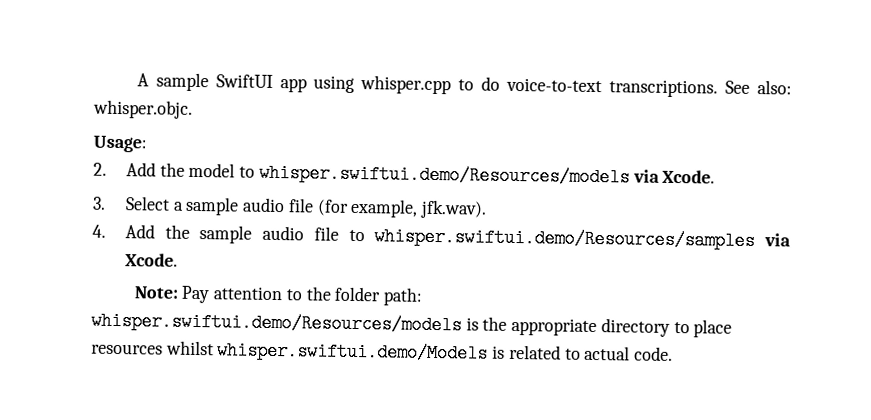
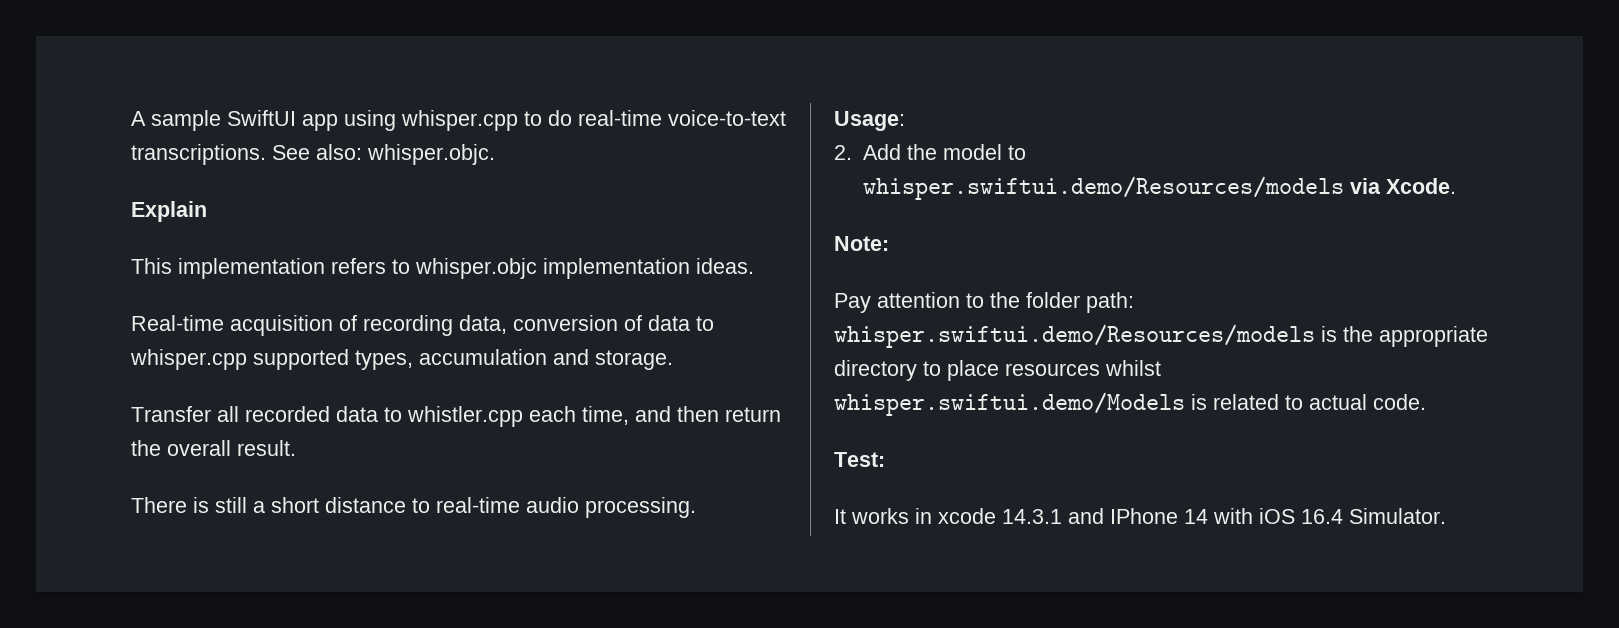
(501, 83) none -> [578,110,662,126] real-time
(193, 109) none -> [131,201,207,222] [131,258,754,279] [131,315,714,336] [130,349,673,370] [131,406,781,427] [131,440,296,456] [131,497,696,518] // Explain // This implementation refers to whisper.objc implementation ideas. // Real-time acquisition of recording data, conversion of data to whisper.cpp supported types, accumulation and storage. // Transfer all recorded data to whistler.cpp each time, and then return the overall result. // There is still a short distance to real-time audio processing.
[92,196,487,219] [92,224,791,251] [124,253,178,267] [133,286,179,299] 3. Select a sample audio file (for example, jfk.wav). // 4. Add the sample audio file to whisper.swiftui.demo/Resources/samples via Xcode. // Note: -> [834,236,889,251] Note: //
(674, 353) none -> [834,452,885,467] [834,508,1446,524] // Test: // It works in xcode 14.3.1 and IPhone 14 with iOS 16.4 Simulator.

